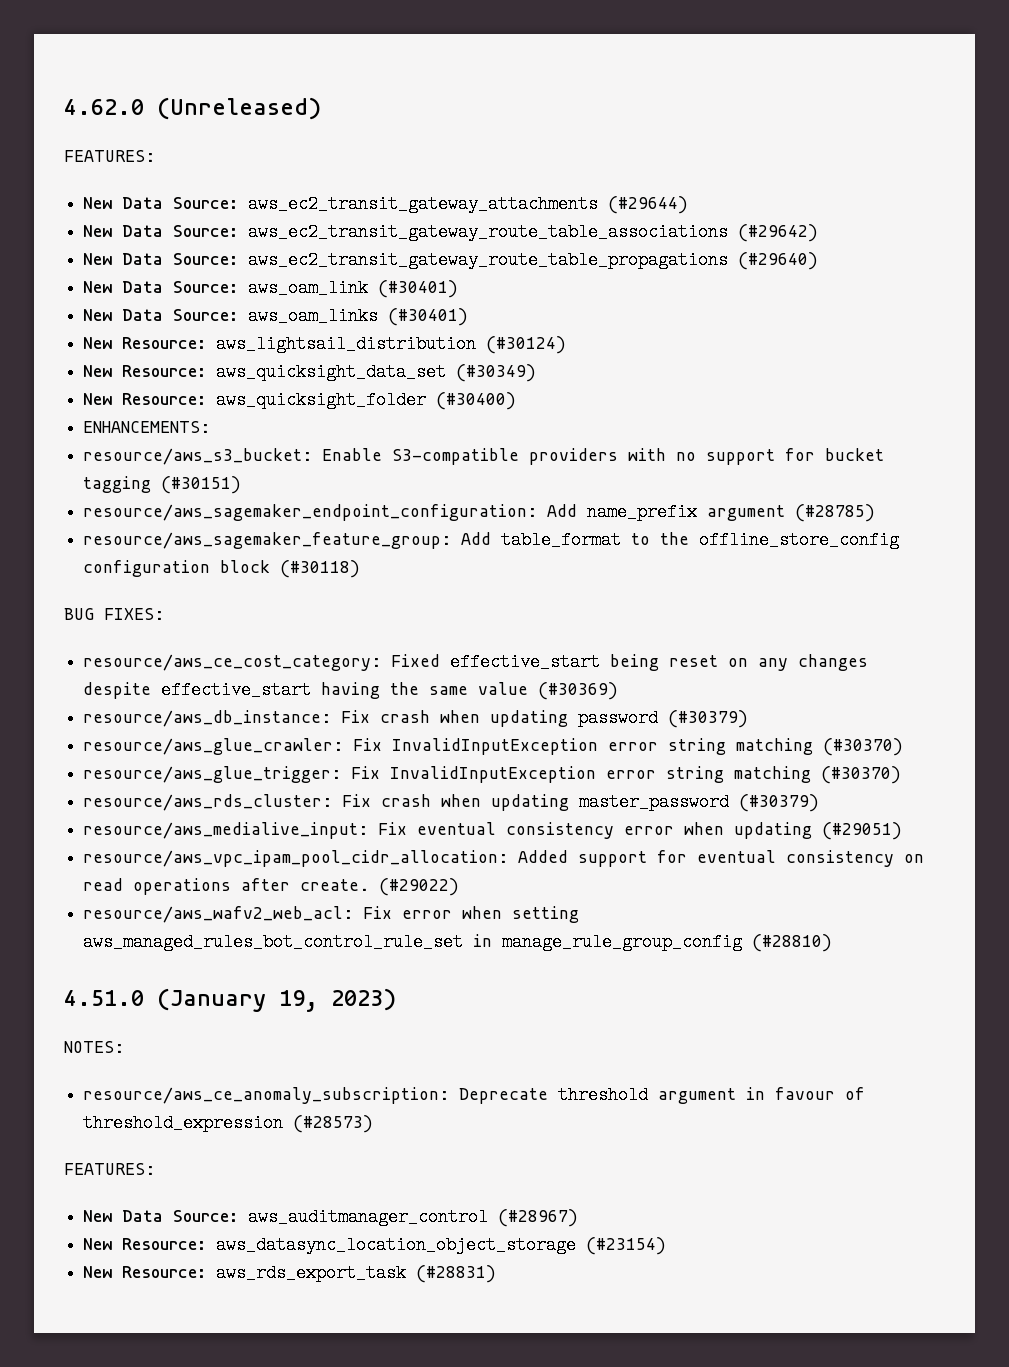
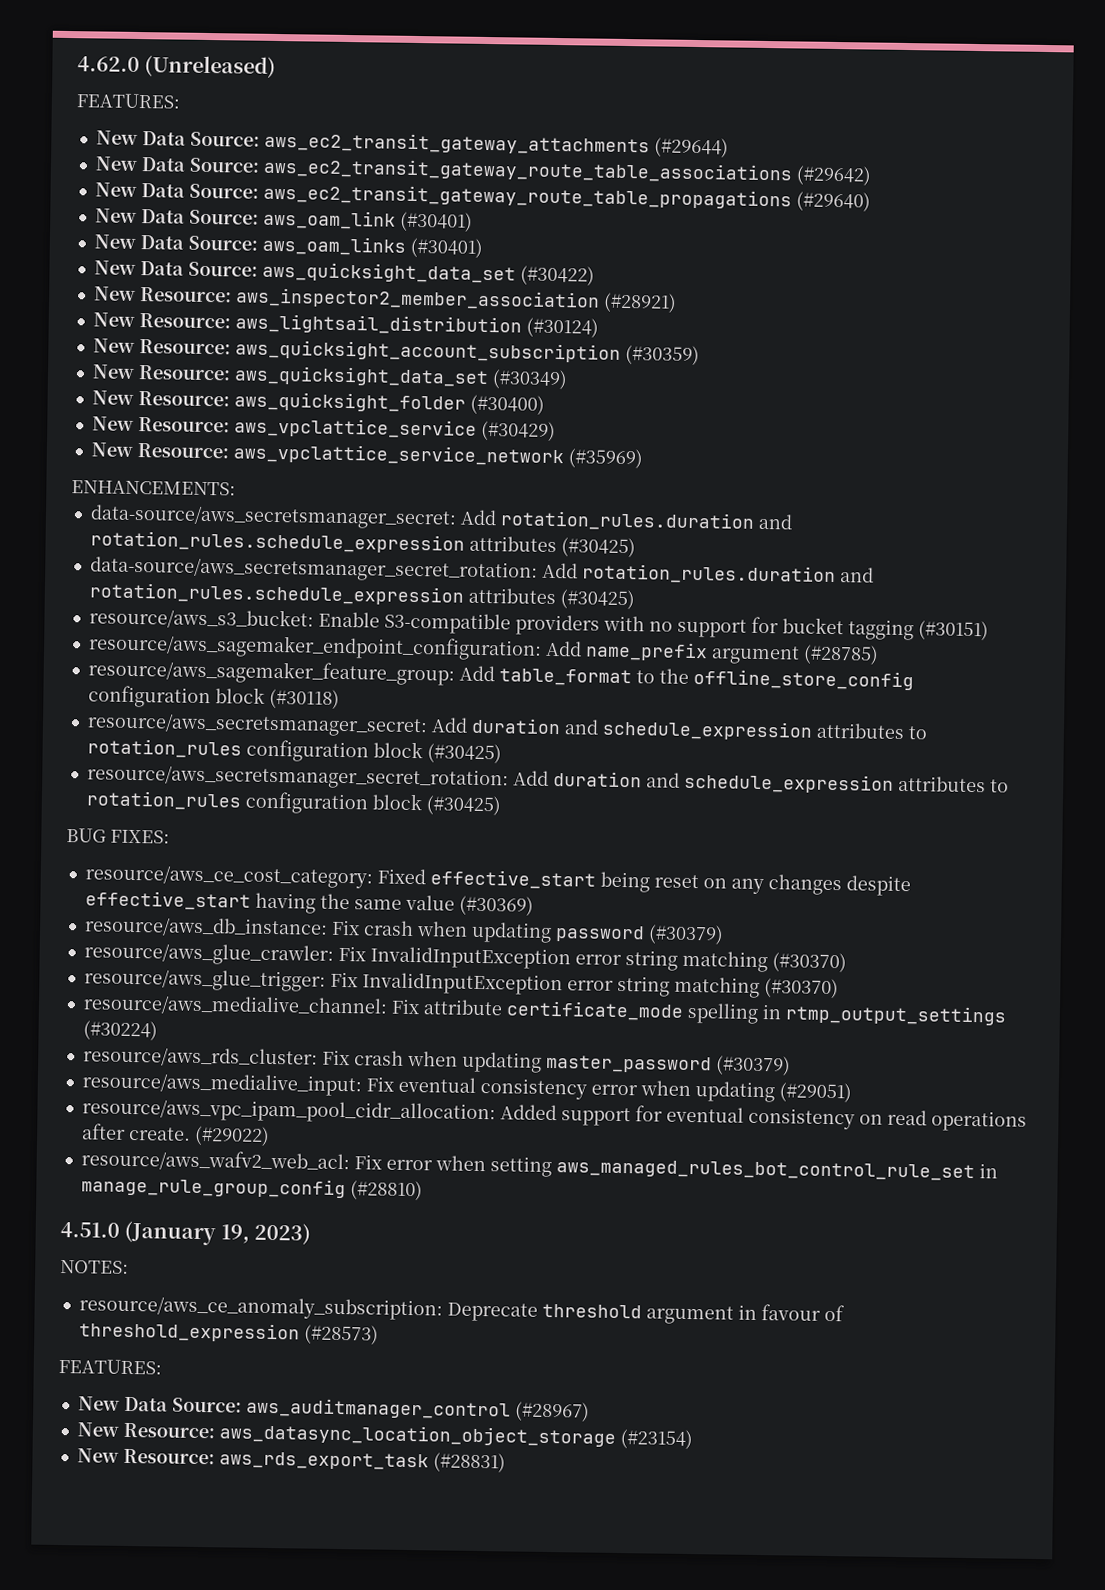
(469, 317) none -> [93,260,595,286] [93,286,677,313] // New Data Source: aws_quicksight_data_set (#30422) // New Resource: aws_inspector2_member_association (#28921)
(567, 345) none -> [92,338,700,366] // New Resource: aws_quicksight_account_subscription (#30359)
[83,421,211,433] ENHANCEMENTS: -> [91,416,556,442] [90,442,643,469] [71,480,236,496] [89,504,793,532] [89,530,636,558] [89,556,874,586] [88,582,635,610] New Resource: aws_vpclattice_service (#30429) // New Resource: aws_vpclattice_service_network (#35969) // ENHANCEMENTS: // data-source/aws_secretsmanager_secret: Add rotation_rules.duration and rotation_rules.schedule_expression attributes (#30425) // data-source/aws_secretsmanager_secret_rotation: Add rotation_rules.duration and rotation_rules.schedule_expression attributes (#30425)
(361, 569) none -> [86,712,928,741] [86,738,502,764] [86,764,1009,794] [85,790,501,816] // resource/aws_secretsmanager_secret: Add duration and schedule_expression attributes to rotation_rules configuration block (#30425) // resource/aws_secretsmanager_secret_rotation: Add duration and schedule_expression attributes to rotation_rules configuration block (#30425)
(902, 775) none -> [82,994,1007,1026] [82,1020,158,1041] // resource/aws_medialive_channel: Fix attribute certificate_mode spelling in rtmp_output_settings (#30224)

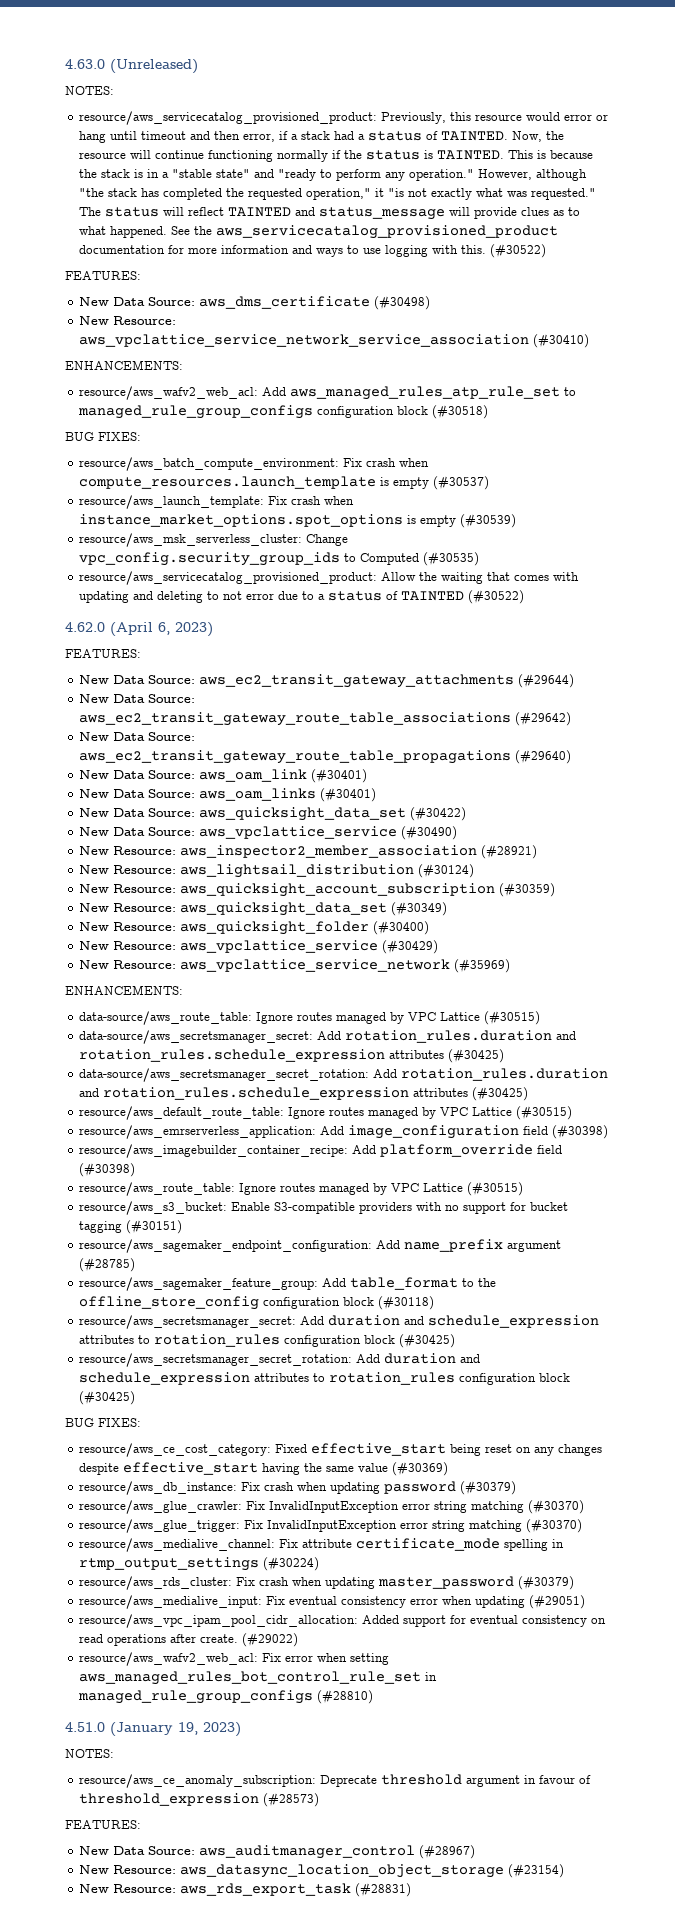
[77,55,277,78] 4.62.0 (Unreleased) -> [65,59,198,74] [65,86,114,95] [78,111,608,125] [78,131,564,143] [78,150,593,162] [78,169,587,181] [78,188,596,200] [78,207,580,220] [78,225,558,239] [78,244,546,258] [65,271,141,280] [78,296,430,310] [78,316,176,325] [78,334,589,348] [65,360,183,370] [78,386,576,400] [77,405,488,419] [65,432,141,441] [78,457,429,471] [78,476,489,490] [78,495,354,509] [78,514,516,528] [78,533,348,547] [78,552,479,566] [78,571,579,585] [78,590,524,604] [65,622,213,637] 4.63.0 (Unreleased) // NOTES: // resource/aws_servicecatalog_provisioned_product: Previously, this resource would error or hang until timeout and then error, if a stack had a status of TAINTED. Now, the resource will continue functioning normally if the status is TAINTED. This is because the stack is in a "stable state" and "ready to perform any operation." However, although "the stack has completed the requested operation," it "is not exactly what was requested." The status will reflect TAINTED and status_message will provide clues as to what happened. See the aws_servicecatalog_provisioned_product documentation for more information and ways to use logging with this. (#30522) // FEATURES: // New Data Source: aws_dms_certificate (#30498) // New Resource: aws_vpclattice_service_network_service_association (#30410) // ENHANCEMENTS: // resource/aws_wafv2_web_acl: Add aws_managed_rules_atp_rule_set to managed_rule_group_configs configuration block (#30518) // BUG FIXES: // resource/aws_batch_compute_environment: Fix crash when compute_resources.launch_template is empty (#30537) // resource/aws_launch_template: Fix crash when instance_market_options.spot_options is empty (#30539) // resource/aws_msk_serverless_cluster: Change vpc_config.security_group_ids to Computed (#30535) // resource/aws_servicecatalog_provisioned_product: Allow the waiting that comes with updating and deleting to not error due to a status of TAINTED (#30522) // 4.62.0 (April 6, 2023)
(595, 275) none -> [78,826,457,840] // New Data Source: aws_vpclattice_service (#30490)
(236, 488) none -> [78,1011,540,1025] // data-source/aws_route_table: Ignore routes managed by VPC Lattice (#30515)
(635, 599) none -> [78,1106,572,1120] [78,1125,608,1139] [78,1144,562,1158] [78,1163,135,1177] [78,1182,523,1196] // resource/aws_default_route_table: Ignore routes managed by VPC Lattice (#30515) // resource/aws_emrserverless_application: Add image_configuration field (#30398) // resource/aws_imagebuilder_container_recipe: Add platform_override field (#30398) // resource/aws_route_table: Ignore routes managed by VPC Lattice (#30515)
[80,1176,346,1199] manage_rule_group_config -> [77,1690,313,1704] managed_rule_group_configs

